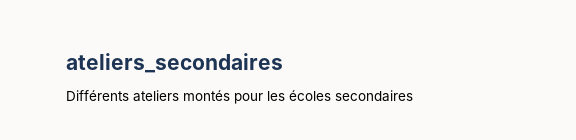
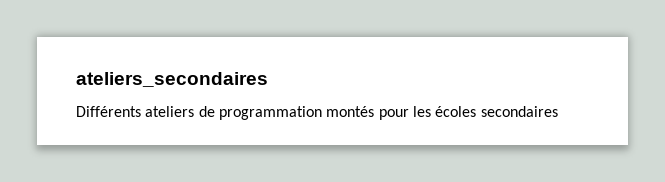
(179, 96) none -> [198,106,322,120] de programmation

